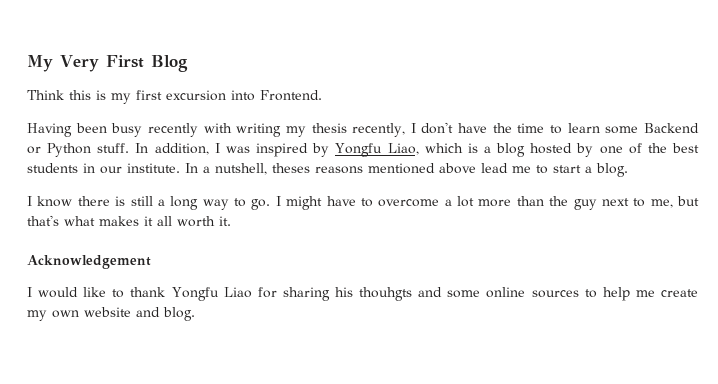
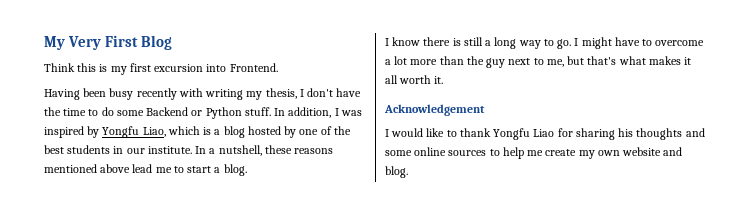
[311,123,406,137] thesis recently, -> [265,88,297,99] thesis,
[567,123,600,133] learn -> [101,107,114,116] do
[272,163,310,173] theses -> [264,145,292,154] these
[359,287,413,301] thouhgts -> [636,128,683,140] thoughts

